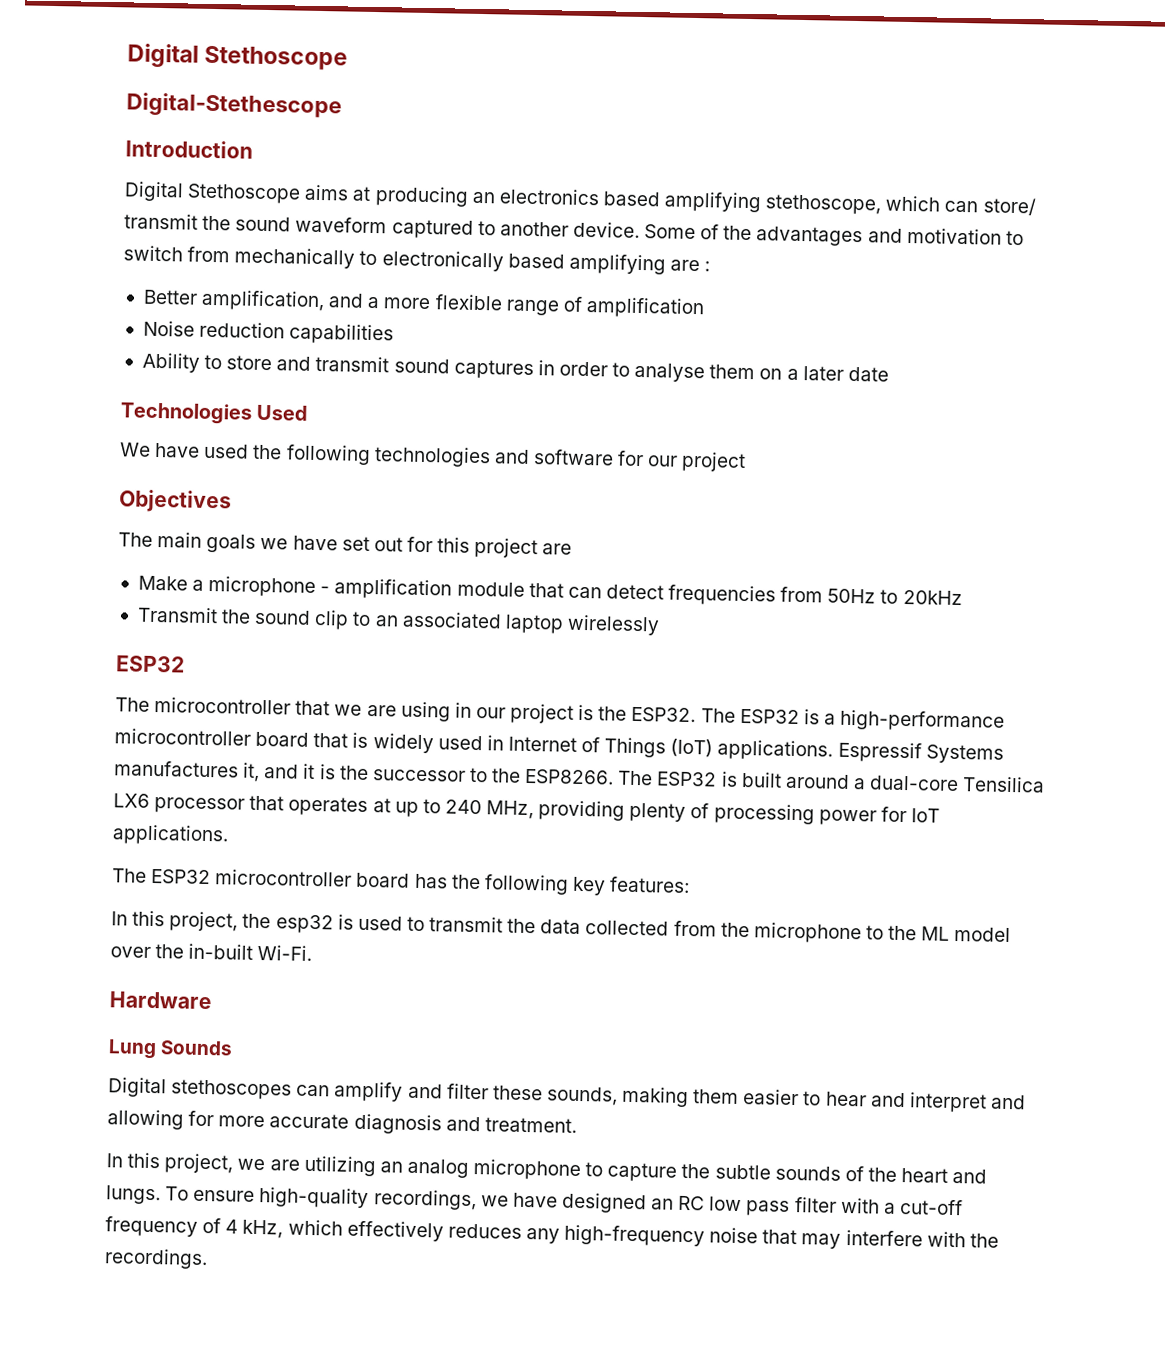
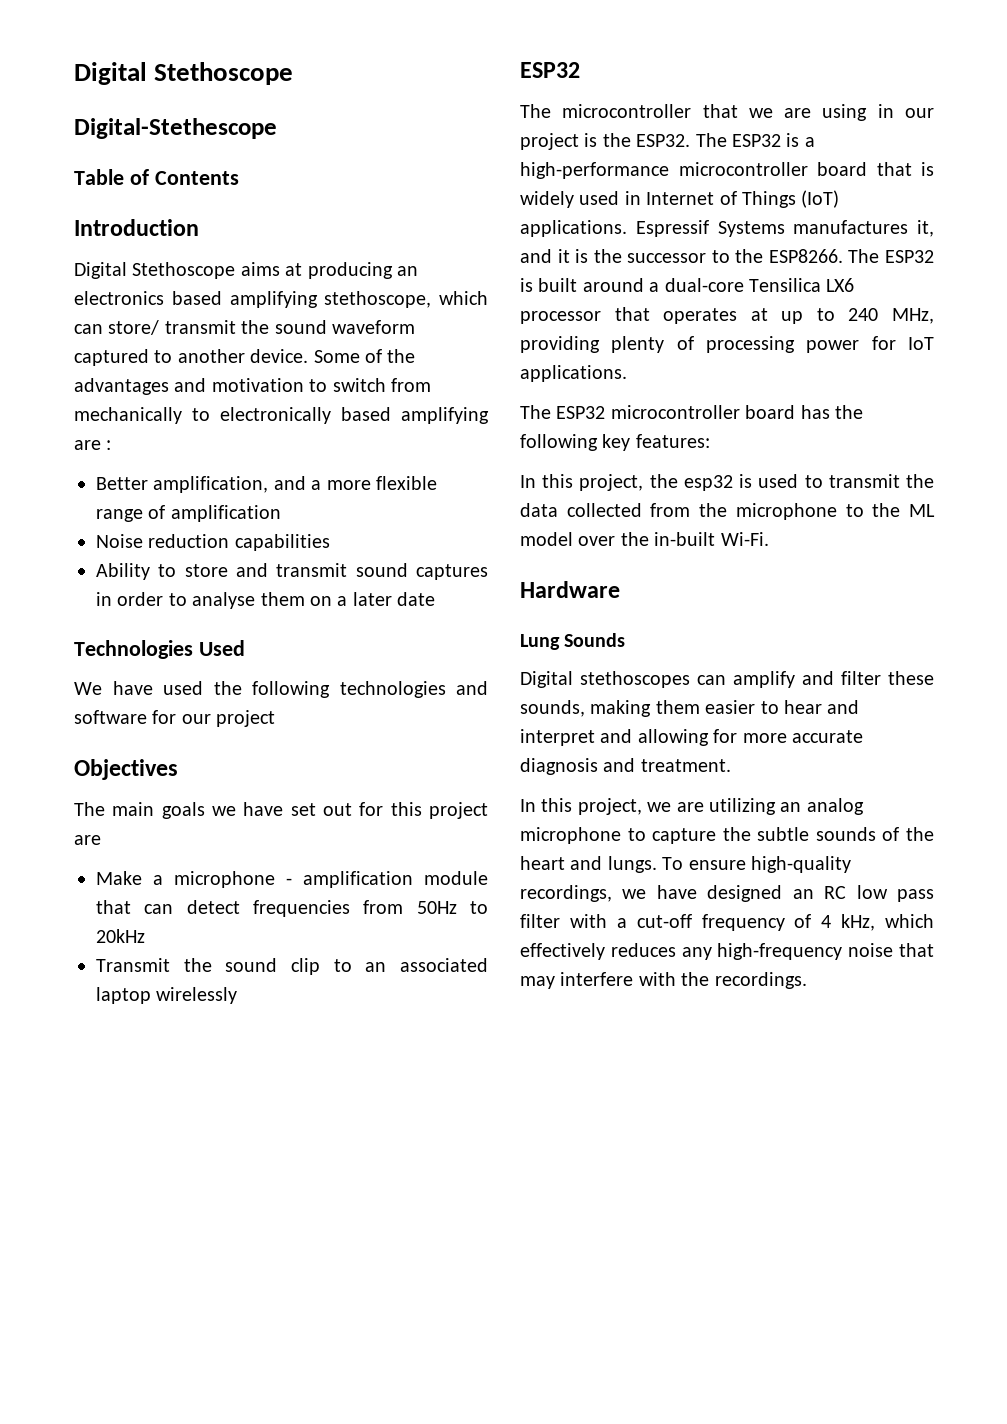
(342, 105) none -> [74,169,239,185] // Table of Contents

